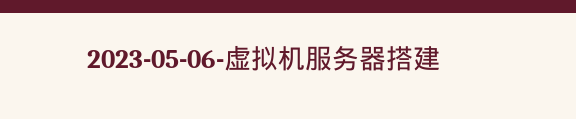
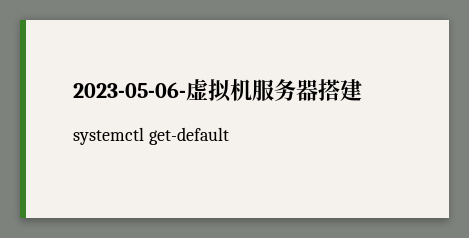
(440, 58) none -> [73,127,229,145] // systemctl get-default

